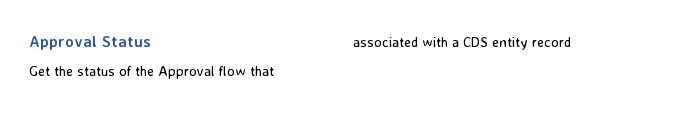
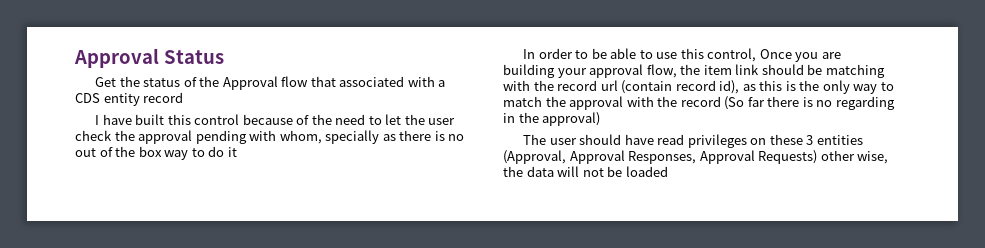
(571, 42) none -> [95,114,456,125] [75,130,465,144] [75,146,237,160] [523,48,841,62] [503,64,885,78] [503,80,894,94] [503,96,895,110] [503,112,601,126] [523,134,863,148] [503,150,889,164] [503,166,668,177] // I have built this control because of the need to let the user check the approval pending with whom, specially as there is no out of the box way to do it // In order to be able to use this control, Once you are building your approval flow, the item link should be matching with the record url (contain record id), as this is the only way to match the approval with the record (So far there is no regarding in the approval) // The user should have read privileges on these 3 entities (Approval, Approval Responses, Approval Requests) other wise, the data will not be loaded

